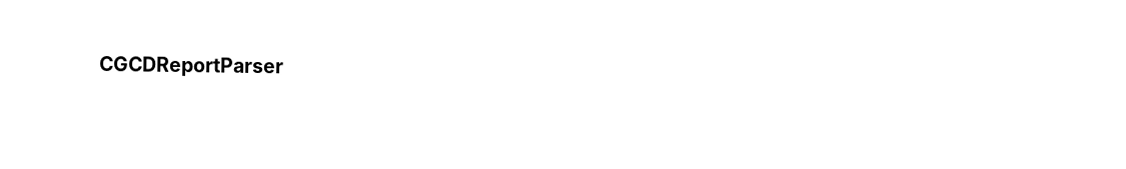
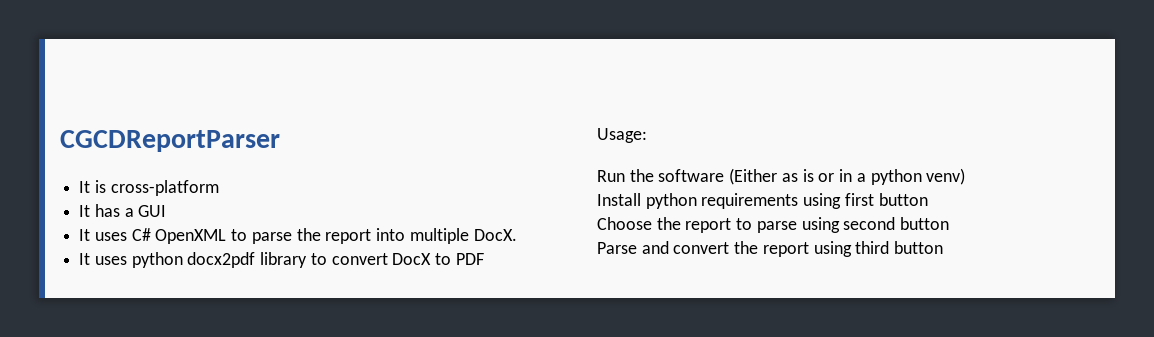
(284, 66) none -> [79,180,219,196] [79,204,167,217] [79,228,517,244] [79,252,484,268] [597,128,647,143] [597,168,966,185] [597,193,928,209] [597,217,950,233] [597,241,944,257] // It is cross-platform // It has a GUI // It uses C# OpenXML to parse the report into multiple DocX. // It uses python docx2pdf library to convert DocX to PDF // Usage: // Run the software (Either as is or in a python venv) // Install python requirements using first button // Choose the report to parse using second button // Parse and convert the report using third button

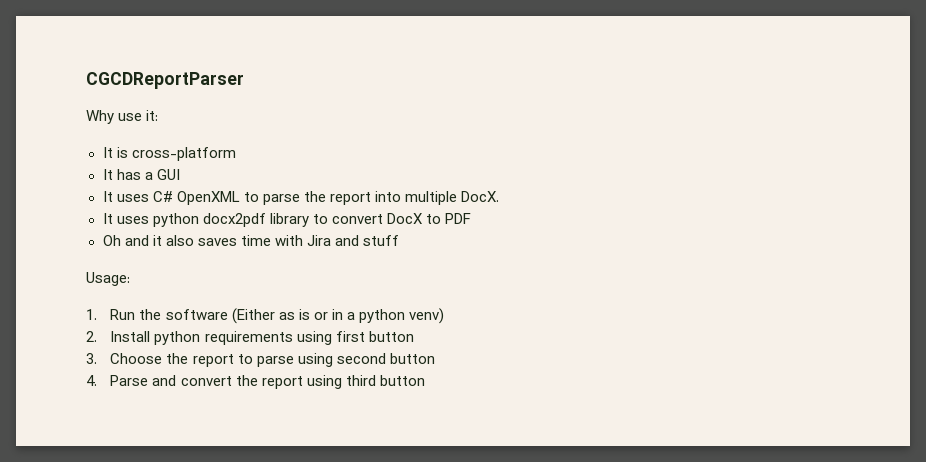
(280, 141) none -> [86,110,159,124] // Why use it:
(484, 259) none -> [102,235,399,246] // Oh and it also saves time with Jira and stuff
(647, 135) none -> [86,309,97,320] 1.
(966, 176) none -> [86,331,97,342] 2.
(928, 199) none -> [86,353,97,364] 3.
(950, 223) none -> [86,375,97,386] 4.

